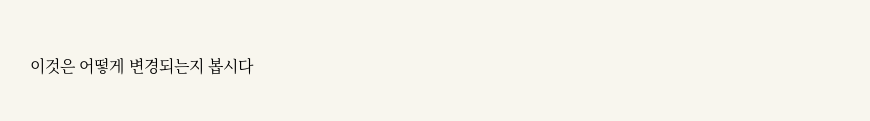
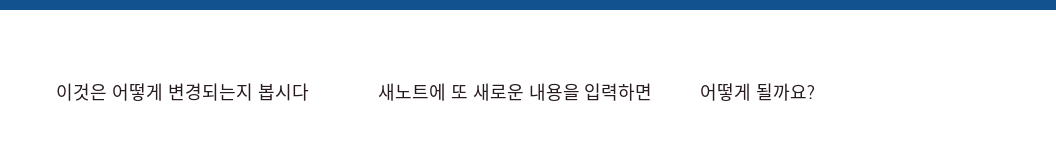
(254, 66) none -> [378,83,815,101] 새노트에 또 새로운 내용을 입력하면 어떻게 될까요?

